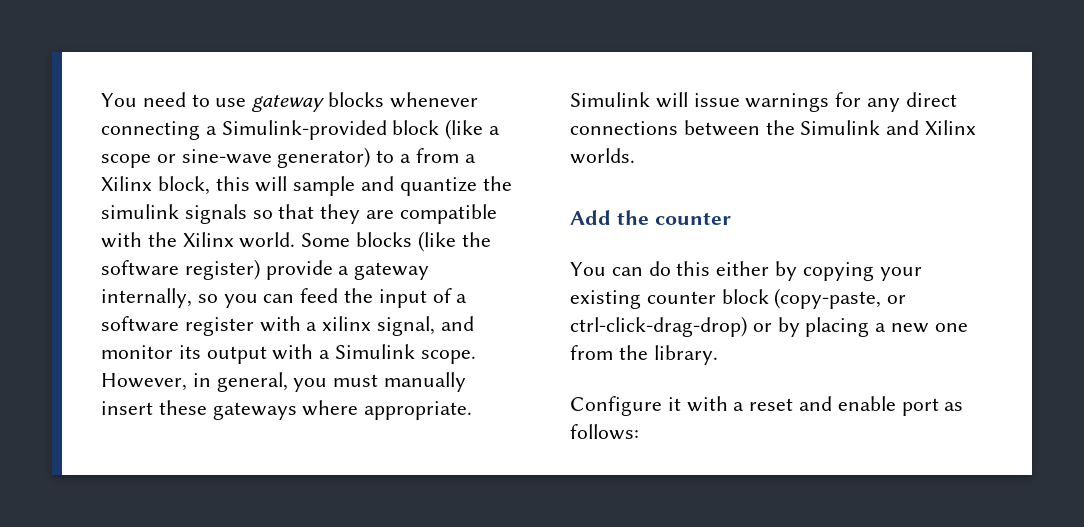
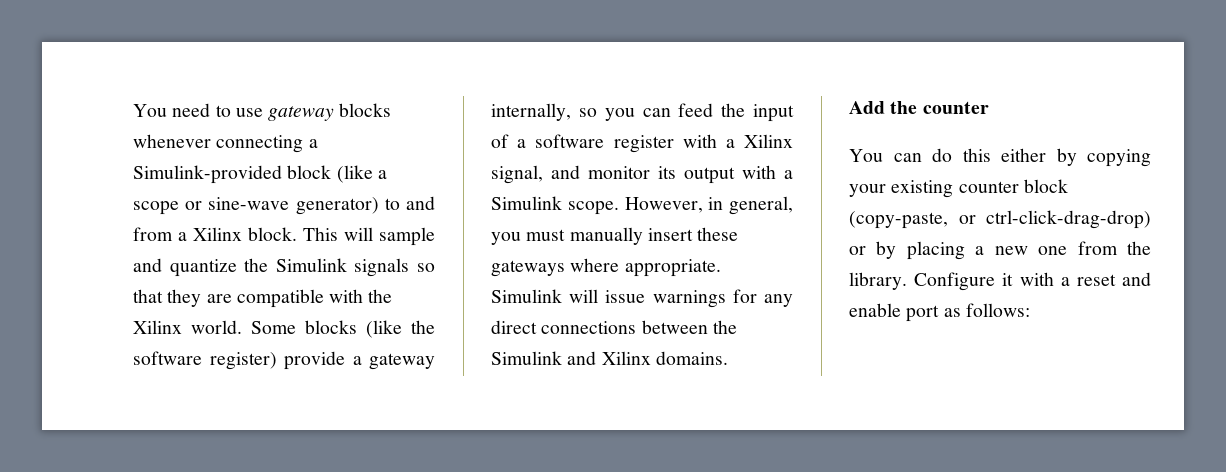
[400,154,412,163] a -> [406,196,435,210] and
[157,176,250,195] block, this -> [248,227,338,241] block. This
[101,204,179,219] simulink -> [275,258,347,272] Simulink
[322,316,372,331] xilinx -> [744,134,793,148] Xilinx
[570,148,635,164] worlds. -> [655,351,728,365] domains.
(718, 355) // -> (907, 281) none

